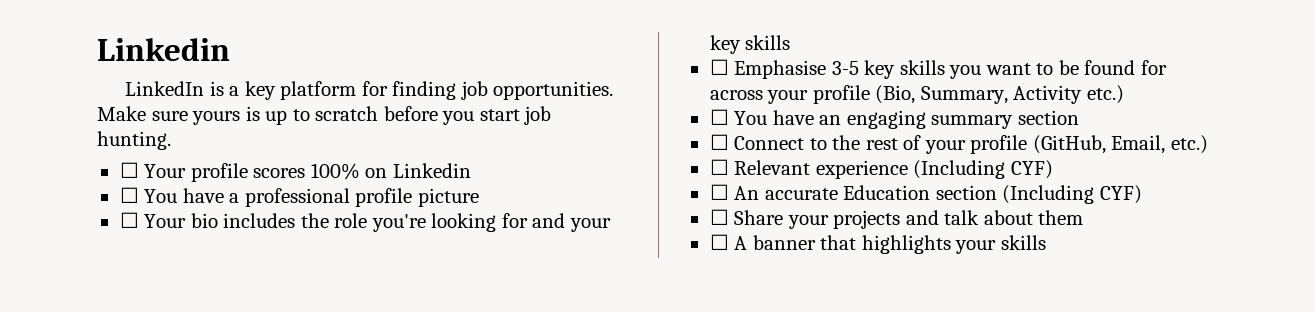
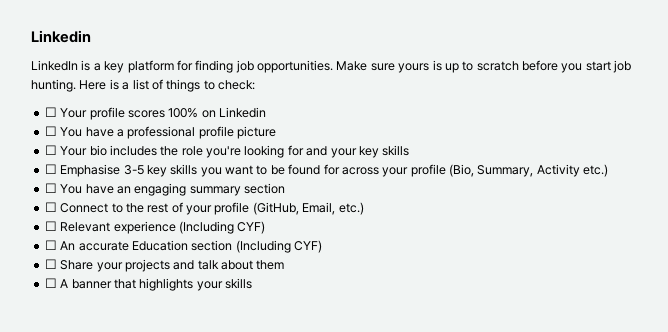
(171, 140) none -> [79,79,255,92] Here is a list of things to check:

